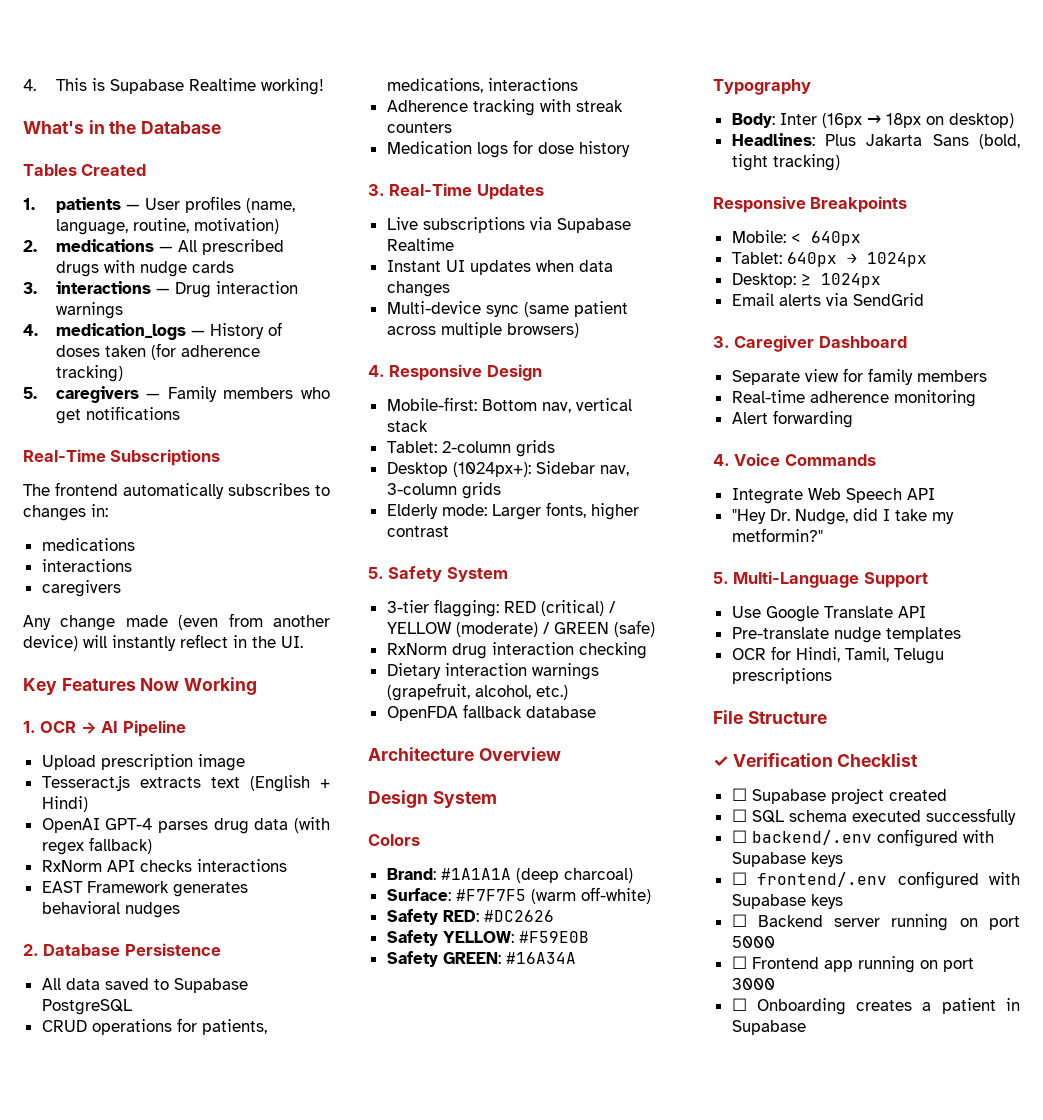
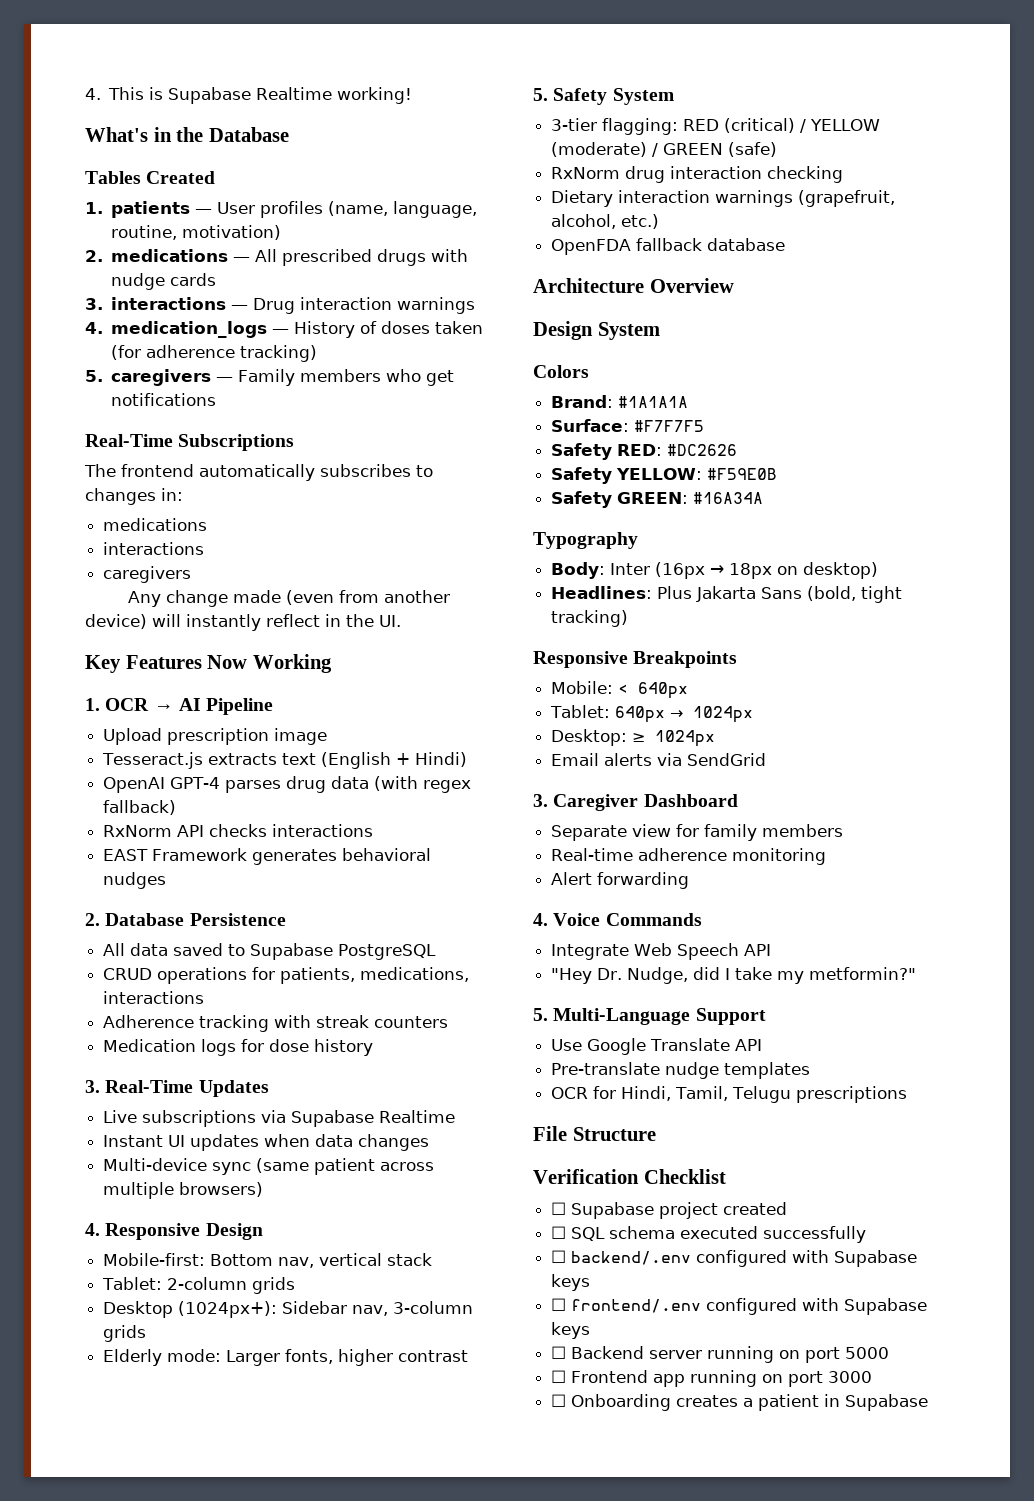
[515,868,633,883] (deep charcoal) -> (689, 402) none
[530,887,651,904] (warm off-white) -> (705, 426) none
[713,756,728,767] ✓ -> (656, 1134) none

